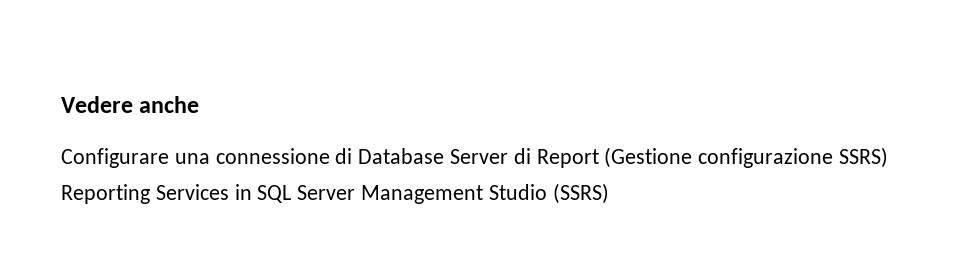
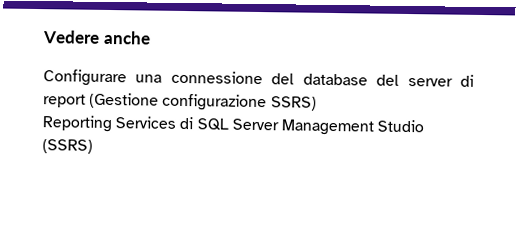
[335,148,599,168] di Database Server di Report -> [271,73,475,87] [43,94,86,108] del database del server di report
[234,184,252,200] in -> [179,116,194,130] di

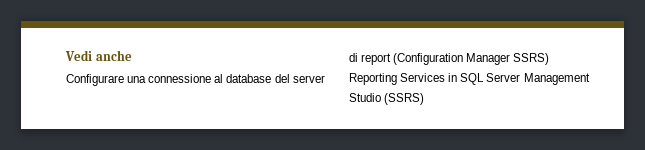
[42,30,100,44] Vedere -> [65,50,92,61] Vedi
[271,73,295,85] del -> [214,74,224,83] al
[89,92,268,112] (Gestione configurazione -> [393,53,511,65] (Configuration Manager
[179,116,194,130] di -> [448,73,458,82] in

